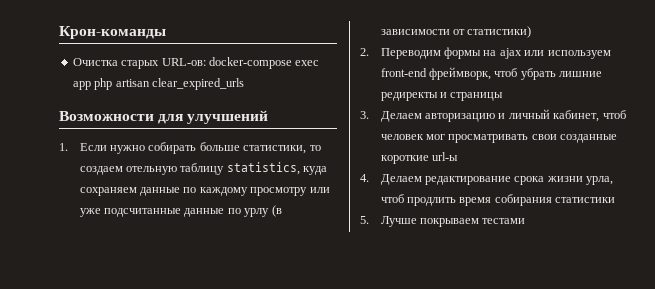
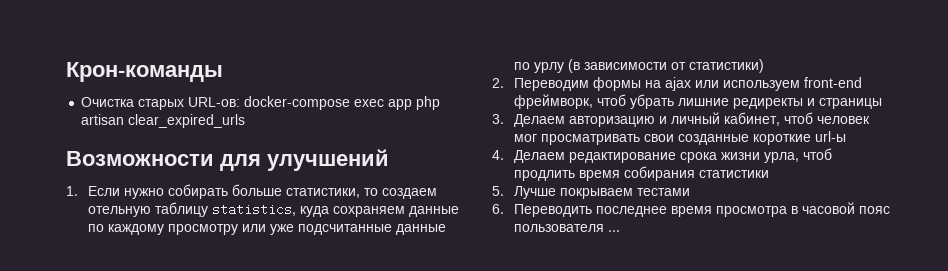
(526, 221) none -> [492,202,891,217] [514,224,621,232] // 6. Переводить последнее время просмотра в часовой пояс пользователя ...

